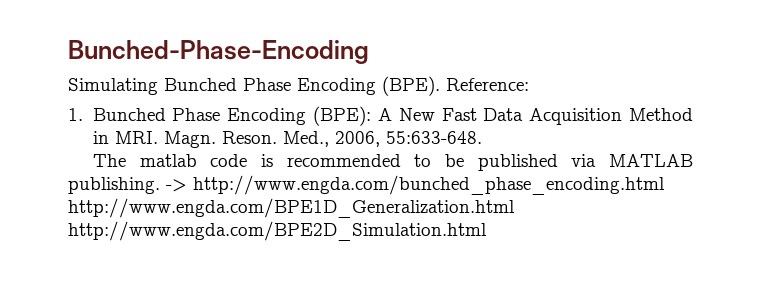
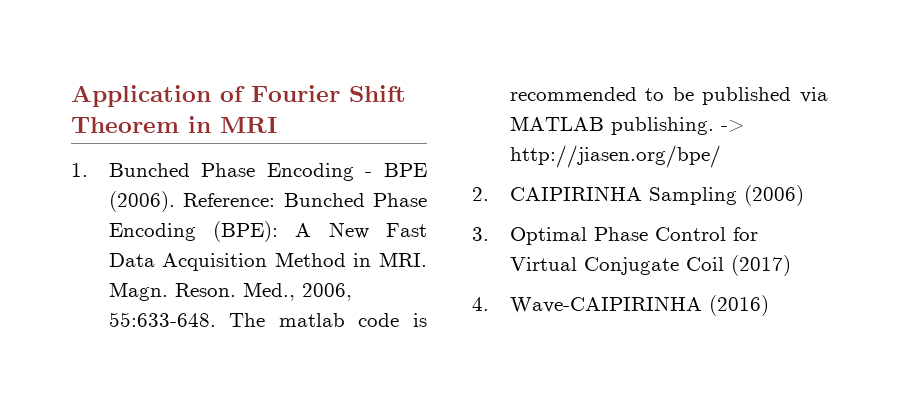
[68,40,369,64] [68,76,440,96] Bunched-Phase-Encoding // Simulating Bunched Phase Encoding (BPE). -> [71,85,406,107] [71,116,277,133] [71,163,428,181] [108,191,175,212] Application of Fourier Shift Theorem in MRI // 1. Bunched Phase Encoding - BPE (2006).
[68,108,83,121] // 1. -> (276, 200) none
(482, 137) // -> (216, 319) none
[193,175,665,195] [68,198,515,218] [68,221,487,241] http://www.engda.com/bunched_phase_encoding.html http://www.engda.com/BPE1D_Generalization.html http://www.engda.com/BPE2D_Simulation.html -> [509,145,721,168] [472,185,804,206] [472,227,758,245] [509,255,791,276] [472,295,769,316] http://jiasen.org/bpe/ // 2. CAIPIRINHA Sampling (2006) // 3. Optimal Phase Control for Virtual Conjugate Coil (2017) // 4. Wave-CAIPIRINHA (2016)

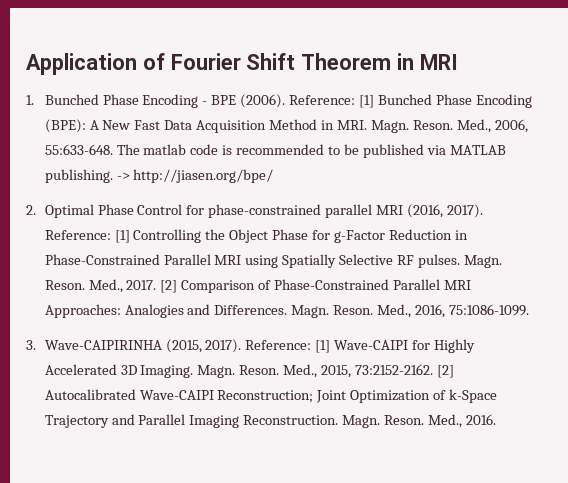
(276, 200) none -> [359,95,375,108] [1]
[509,185,804,206] [472,227,758,245] [509,255,791,276] [472,295,769,316] CAIPIRINHA Sampling (2006) // 3. Optimal Phase Control for Virtual Conjugate Coil (2017) // 4. Wave-CAIPIRINHA (2016) -> [44,204,483,218] [44,229,468,243] [44,254,502,268] [44,279,471,293] [44,304,529,318] [26,339,476,353] [44,364,454,378] [44,389,498,403] [44,414,496,428] Optimal Phase Control for phase-constrained parallel MRI (2016, 2017). Reference: [1] Controlling the Object Phase for g-Factor Reduction in Phase-Constrained Parallel MRI using Spatially Selective RF pulses. Magn. Reson. Med., 2017. [2] Comparison of Phase-Constrained Parallel MRI Approaches: Analogies and Differences. Magn. Reson. Med., 2016, 75:1086-1099. // 3. Wave-CAIPIRINHA (2015, 2017). Reference: [1] Wave-CAIPI for Highly Accelerated 3D Imaging. Magn. Reson. Med., 2015, 73:2152-2162. [2] Autocalibrated Wave-CAIPI Reconstruction; Joint Optimization of k-Space Trajectory and Parallel Imaging Reconstruction. Magn. Reson. Med., 2016.

